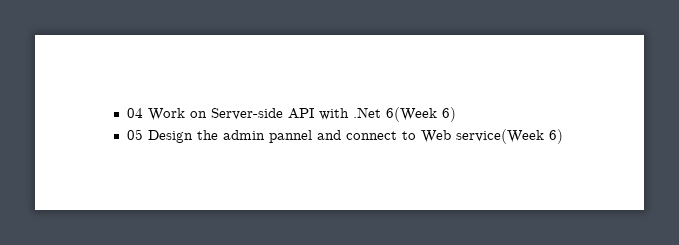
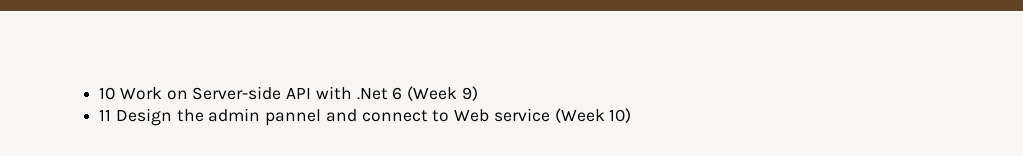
[126,108,143,118] 04 -> [99,87,116,100] 10
[385,107,456,122] [126,129,143,140] 6(Week 6) // 05 -> [392,86,478,101] [99,109,112,121] 6 (Week 9) // 11
[455,129,563,144] service(Week 6) -> [493,108,632,123] service (Week 10)

